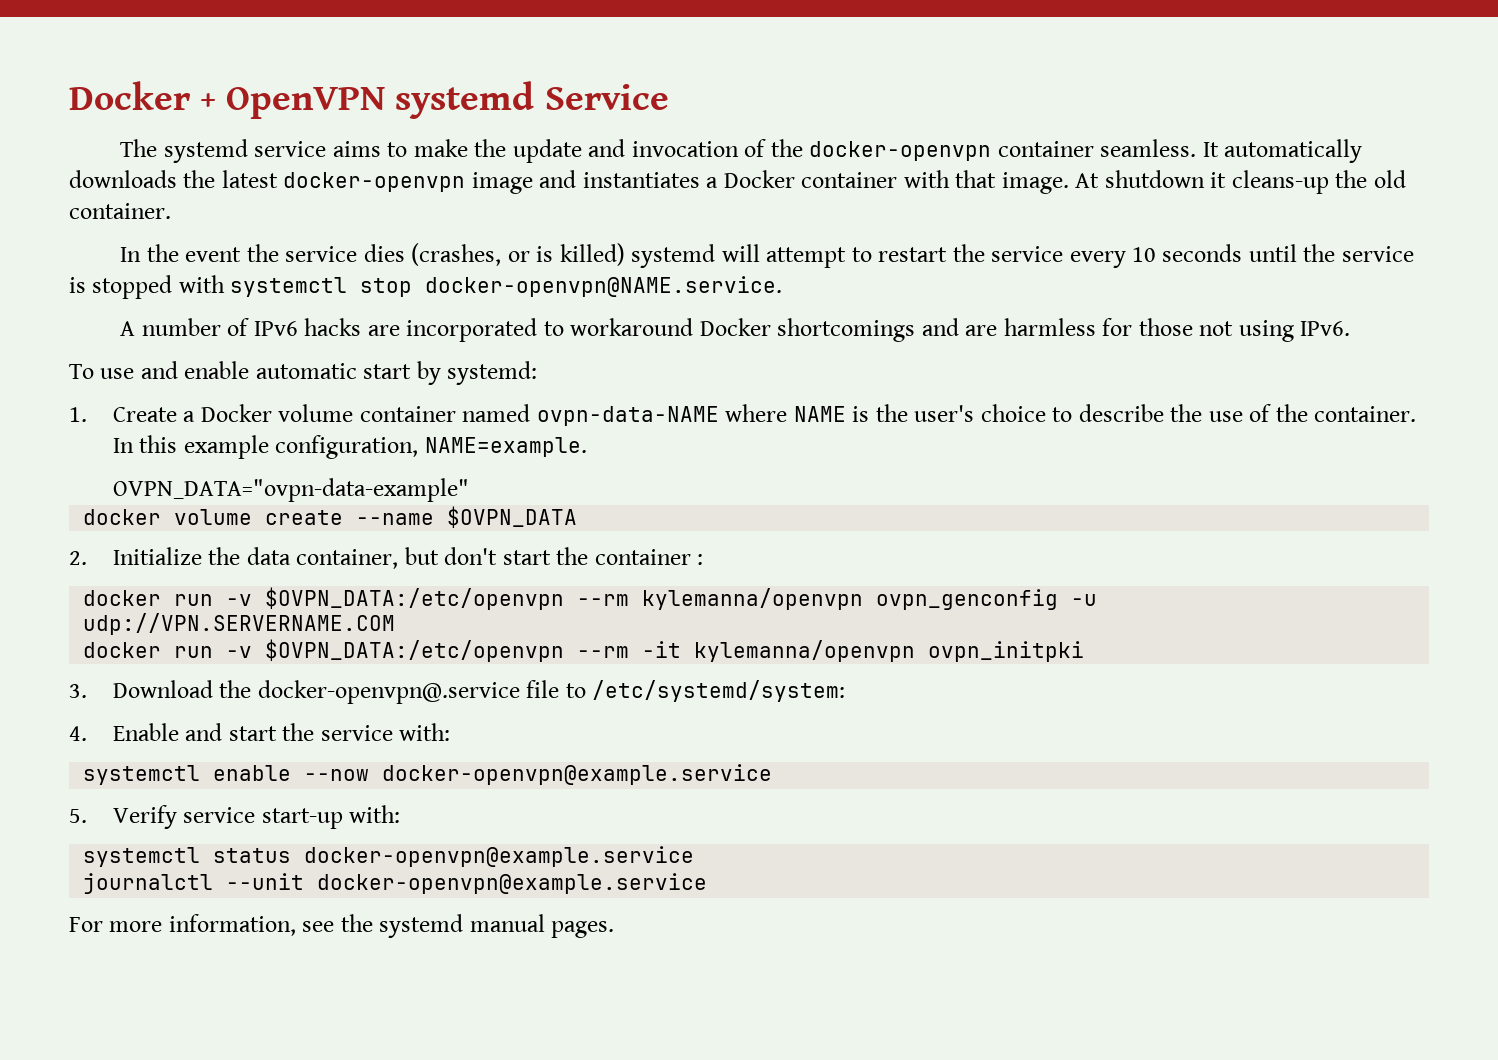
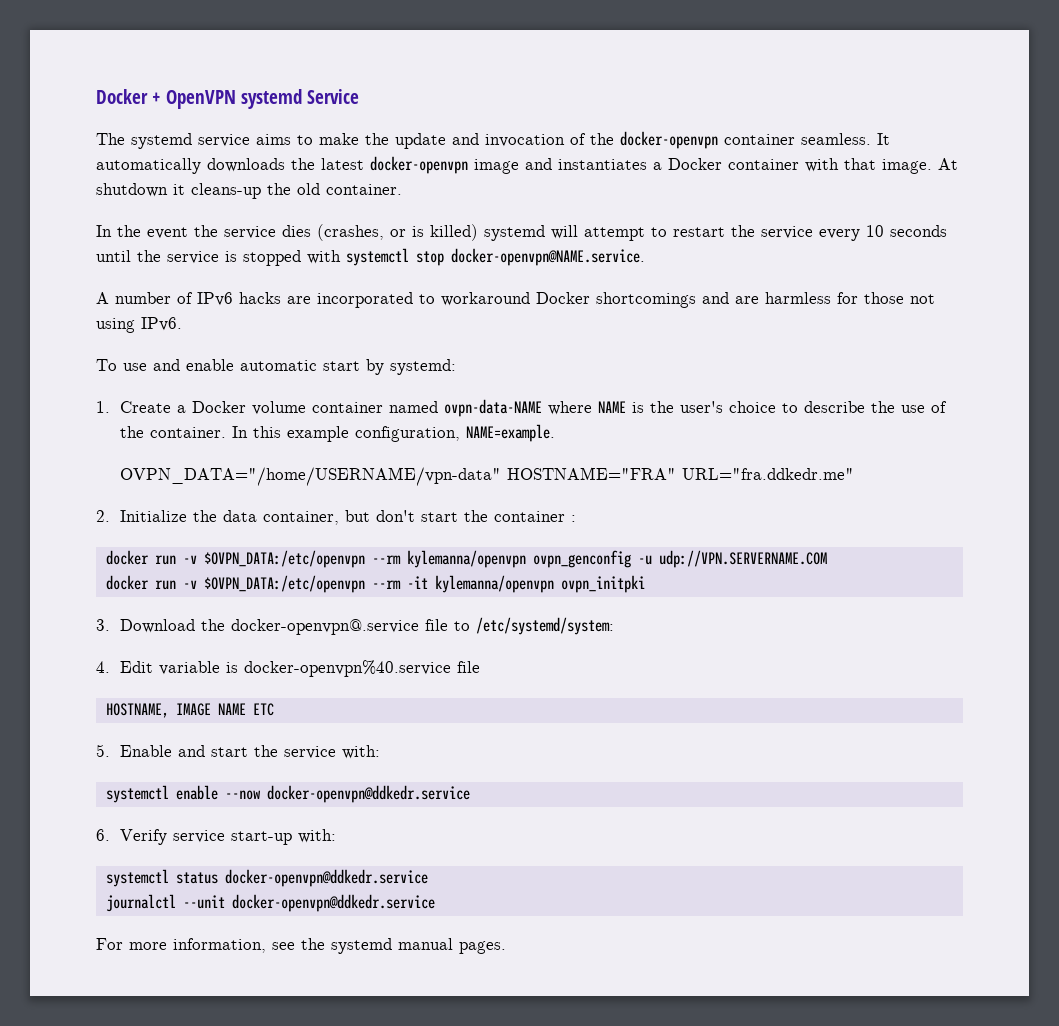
[112,478,469,502] [83,506,578,528] OVPN_DATA="ovpn-data-example" // docker volume create --name $OVPN_DATA -> [119,467,854,486] OVPN_DATA="/home/USERNAME/vpn-data" HOSTNAME="FRA" URL="fra.ddkedr.me"
(87, 733) none -> [119,660,480,677] [105,703,274,718] [96,744,110,757] Edit variable is docker-openvpn%40.service file // HOSTNAME, IMAGE NAME ETC // 5.
[382,764,773,785] [69,809,87,823] docker-openvpn@example.service // 5. -> [266,785,470,803] [96,829,110,841] docker-openvpn@ddkedr.service // 6.
[304,846,695,867] docker-openvpn@example.service -> [224,869,428,887] docker-openvpn@ddkedr.service
[317,873,708,894] docker-openvpn@example.service -> [231,894,435,912] docker-openvpn@ddkedr.service

